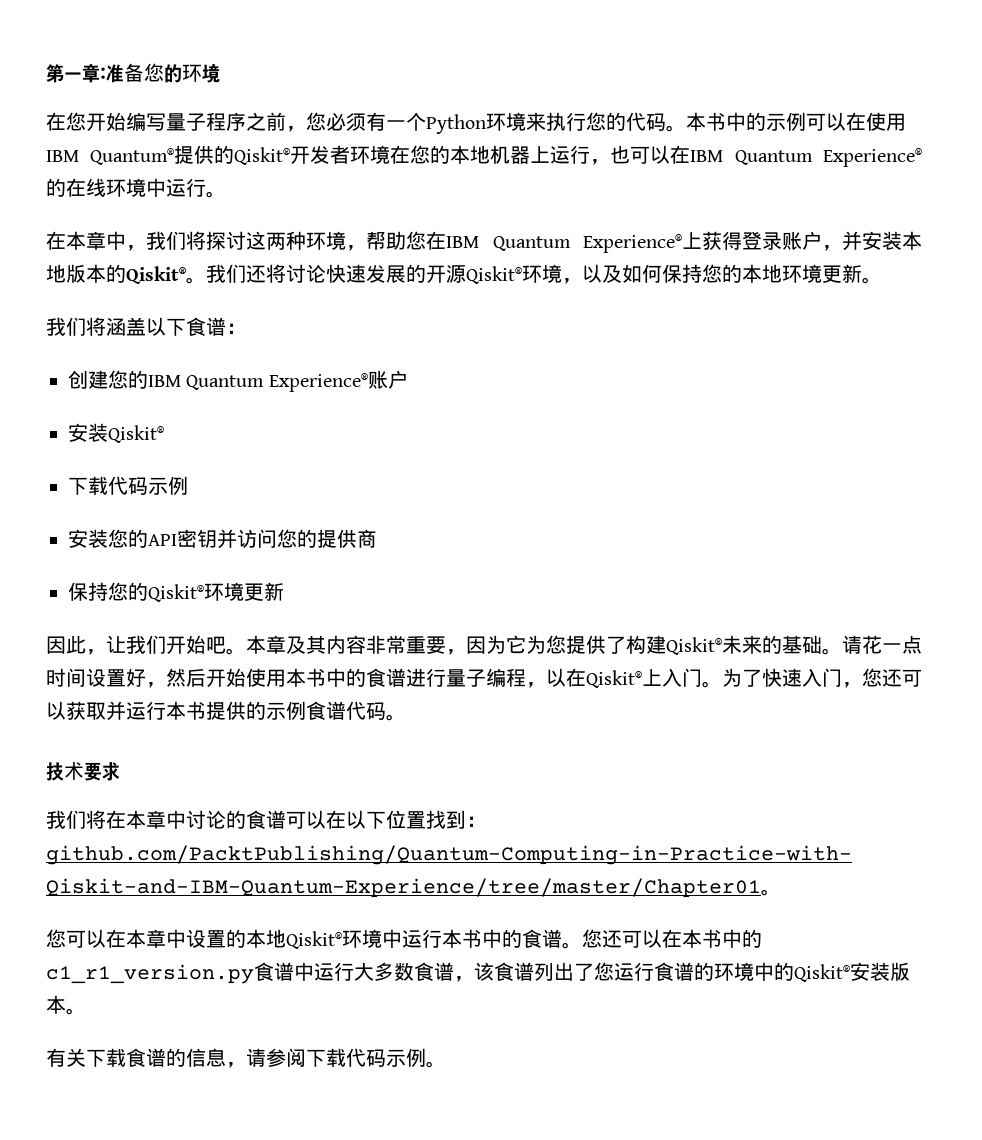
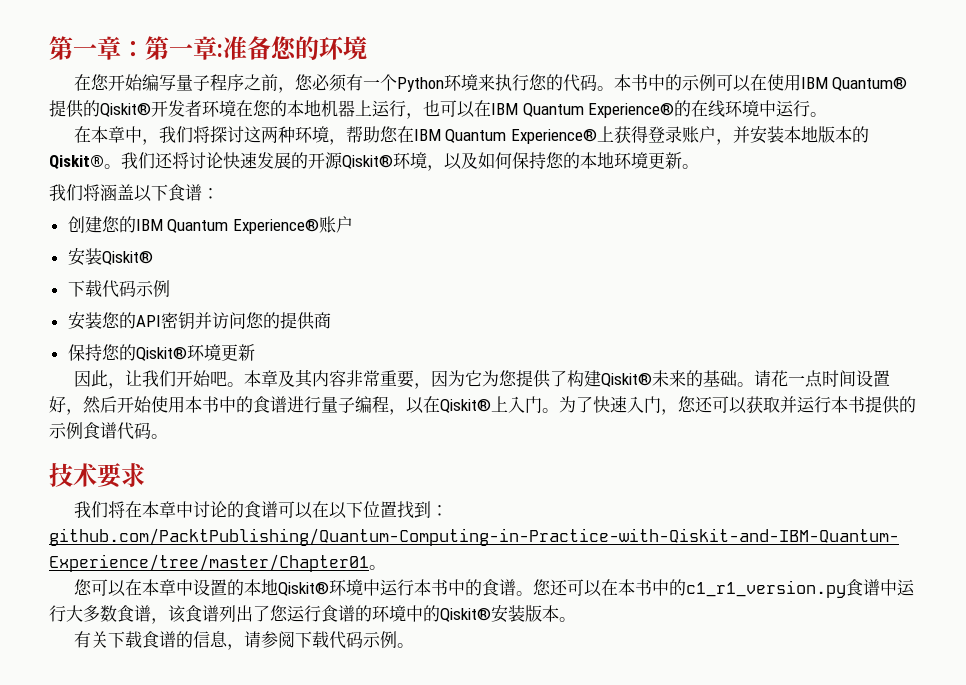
[46,64,106,83] 第一章: -> [49,36,223,60] 第一章：第一章:

